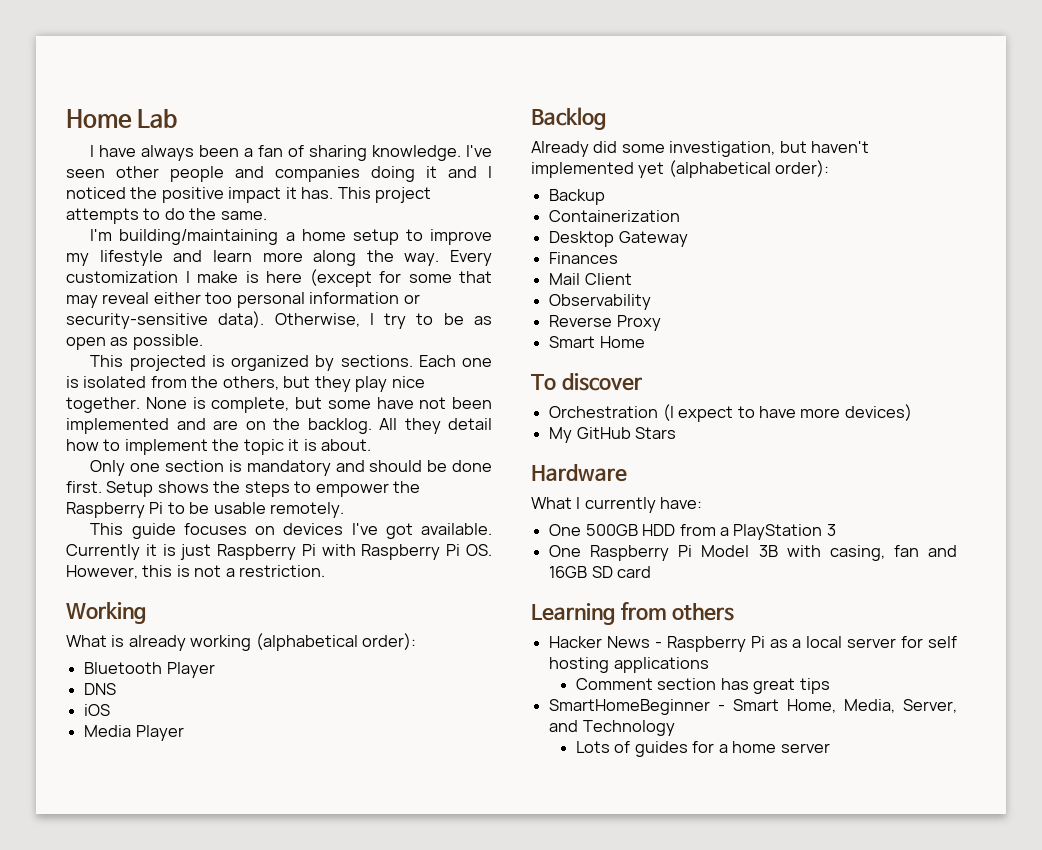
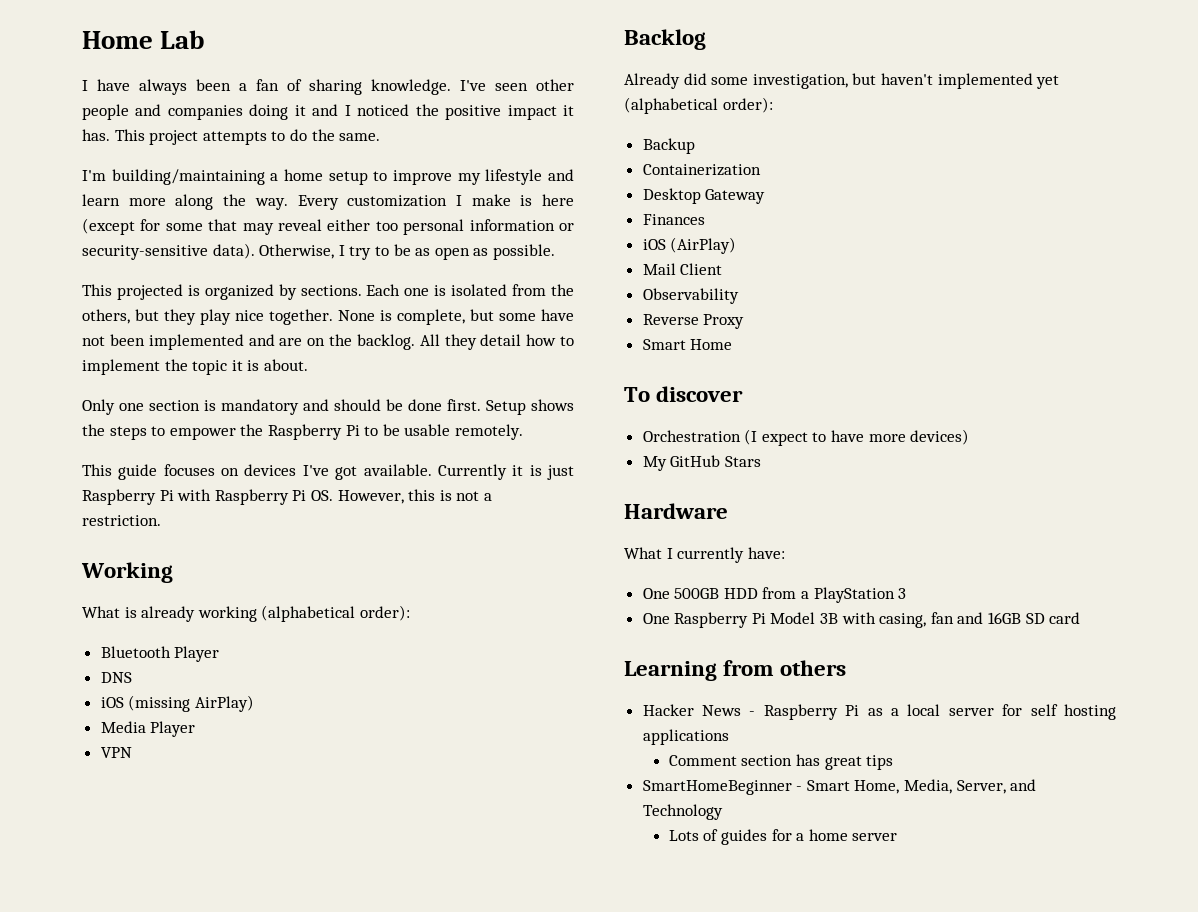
(111, 710) none -> [128,695,254,712] (missing AirPlay)
(184, 733) none -> [100,747,132,758] // VPN
(619, 258) none -> [642,237,737,254] // iOS (AirPlay)

